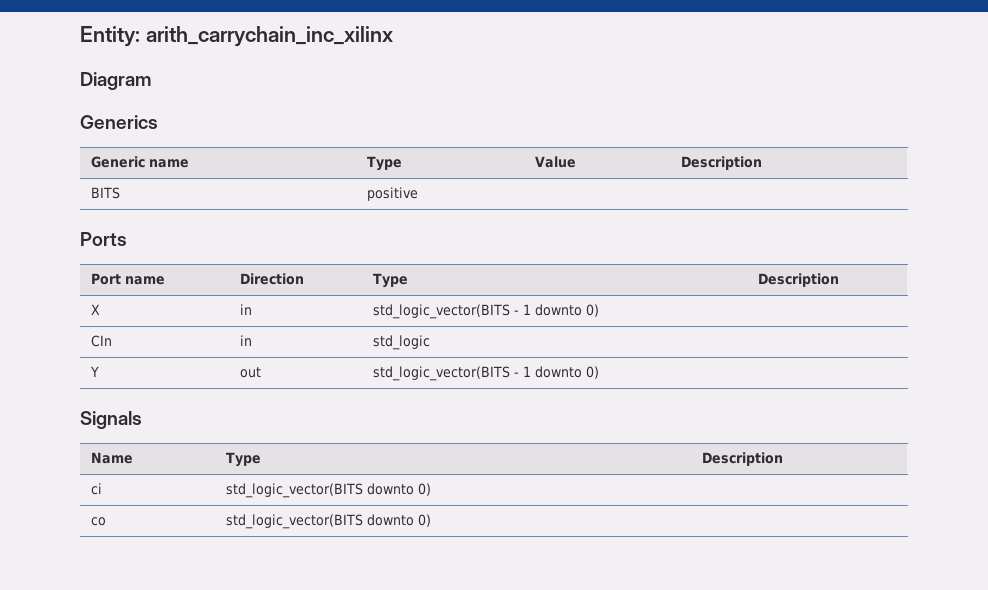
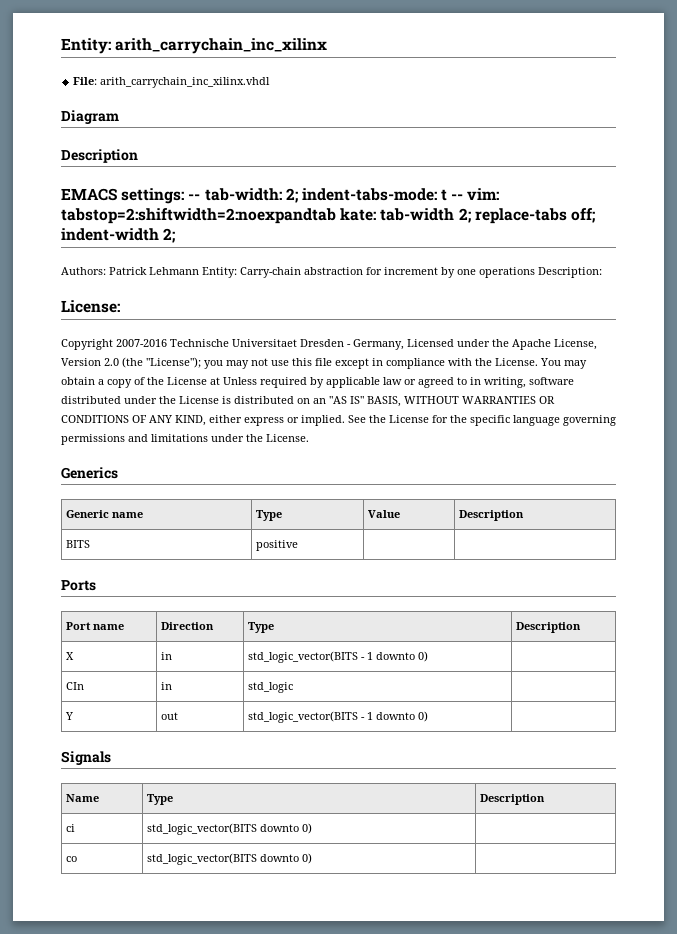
(393, 36) none -> [73,77,271,88] // File: arith_carrychain_inc_xilinx.vhdl
(152, 81) none -> [61,149,138,163] [61,188,500,204] [61,208,595,224] [61,228,176,243] [61,267,602,278] [61,300,120,313] [61,339,597,350] [61,357,587,369] [61,377,574,388] [61,396,555,407] [61,415,616,426] [61,434,309,445] // Description // EMACS settings: -- tab-width: 2; indent-tabs-mode: t -- vim: tabstop=2:shiftwidth=2:noexpandtab kate: tab-width 2; replace-tabs off; indent-width 2; // Authors: Patrick Lehmann Entity: Carry-chain abstraction for increment by one operations Description: // License: // Copyright 2007-2016 Technische Universitaet Dresden - Germany, Licensed under the Apache License, Version 2.0 (the "License"); you may not use this file except in compliance with the License. You may obtain a copy of the License at Unless required by applicable law or agreed to in writing, software distributed under the License is distributed on an "AS IS" BASIS, WITHOUT WARRANTIES OR CONDITIONS OF ANY KIND, either express or implied. See the License for the specific language governing permissions and limitations under the License.

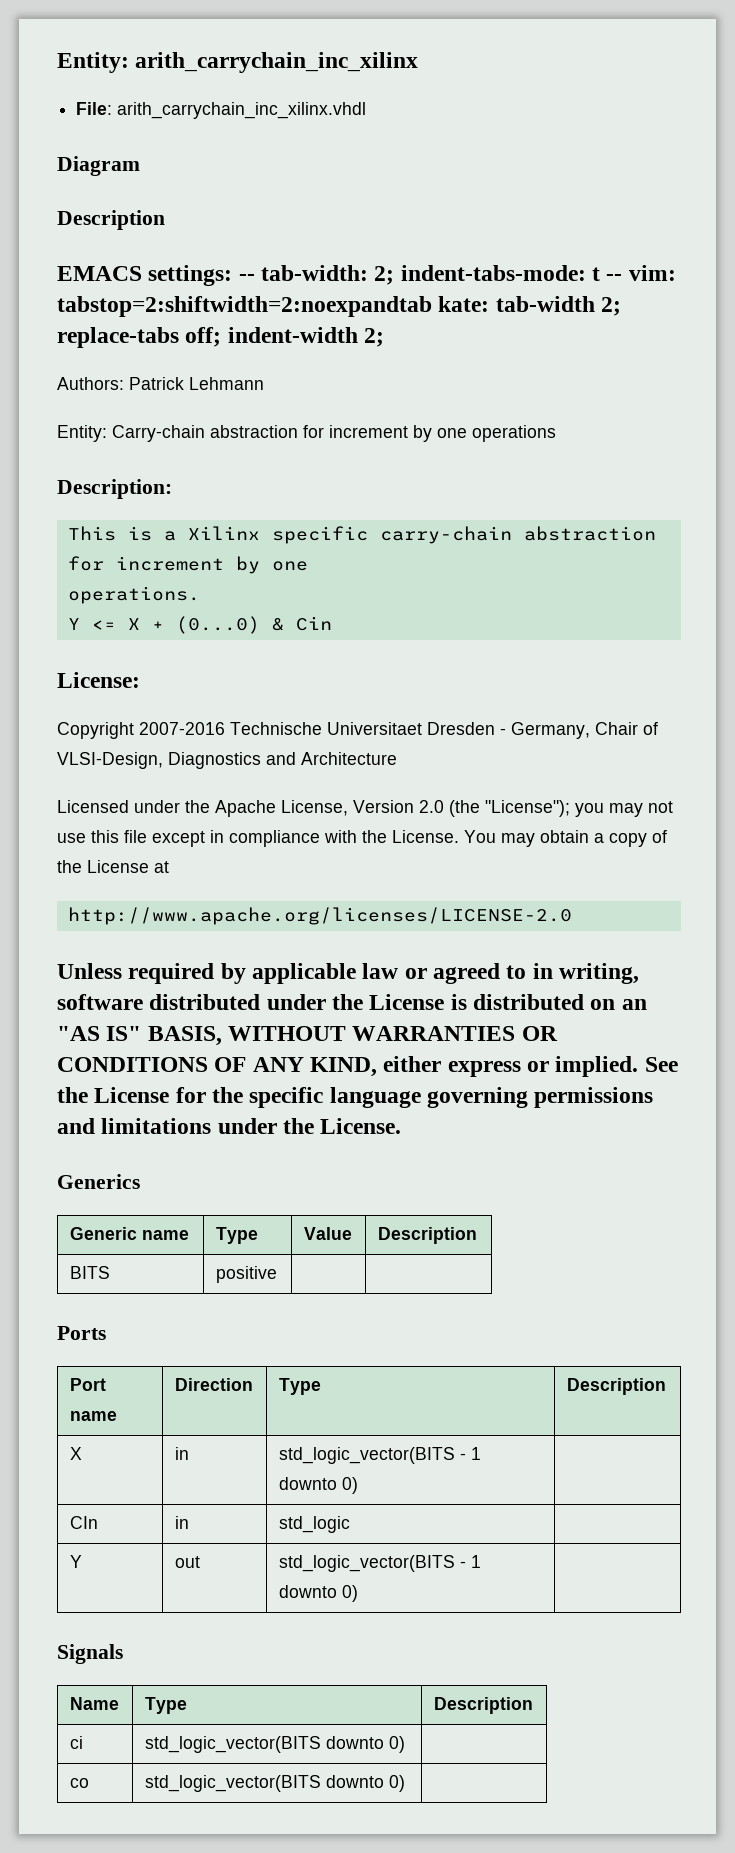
(199, 271) none -> (264, 383) //
(535, 272) none -> (556, 433) //
(602, 272) none -> [67,526,656,544] [67,556,308,574] [67,586,200,604] [67,616,332,634] // This is a Xilinx specific carry-chain abstraction for increment by one // operations. // Y <= X + (0...0) & Cin
(404, 344) none -> [595,722,658,735] [57,752,397,769] Chair of VLSI-Design, Diagnostics and Architecture //
(220, 381) none -> [67,907,572,925] // http://www.apache.org/licenses/LICENSE-2.0 //

